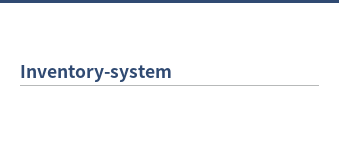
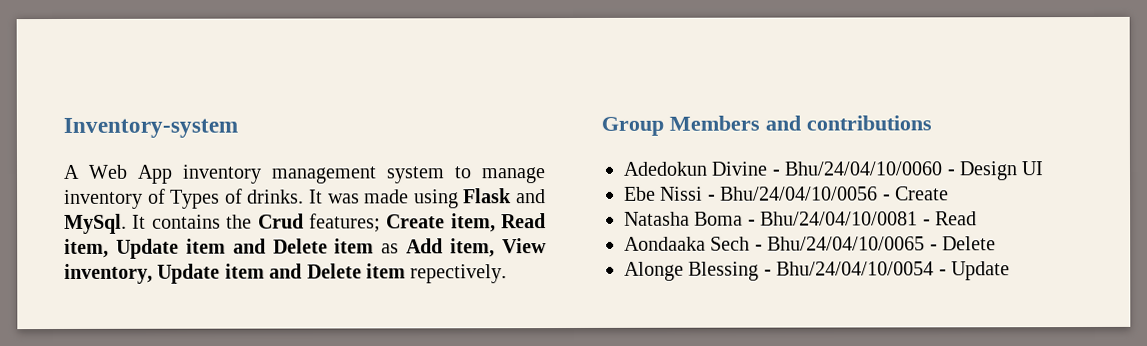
(172, 73) none -> [63,164,546,184] [64,188,547,209] [64,213,546,234] [64,238,548,259] [64,263,508,284] [601,115,932,136] [623,161,1045,181] [624,186,949,201] [624,211,977,226] [624,236,996,251] [624,261,1010,281] // A Web App inventory management system to manage inventory of Types of drinks. It was made using Flask and MySql. It contains the Crud features; Create item, Read item, Update item and Delete item as Add item, View inventory, Update item and Delete item repectively. // Group Members and contributions // Adedokun Divine - Bhu/24/04/10/0060 - Design UI // Ebe Nissi - Bhu/24/04/10/0056 - Create // Natasha Boma - Bhu/24/04/10/0081 - Read // Aondaaka Sech - Bhu/24/04/10/0065 - Delete // Alonge Blessing - Bhu/24/04/10/0054 - Update

